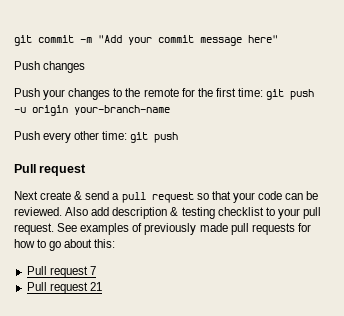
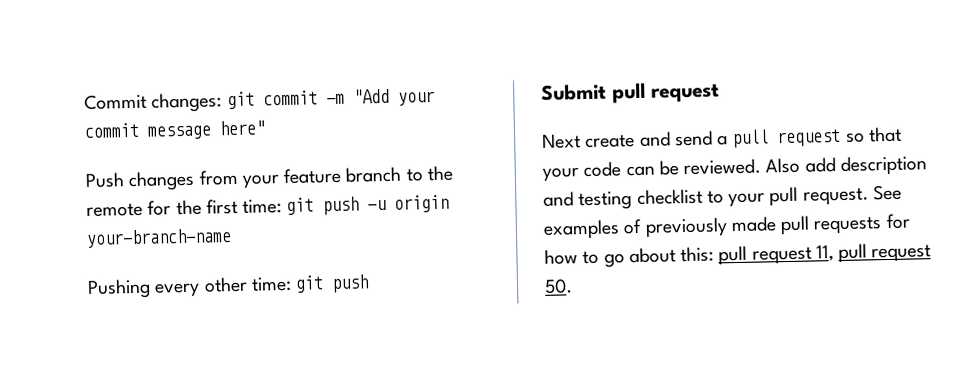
(14, 40) none -> [84,92,223,113] Commit changes:
[14,88,111,100] // Push your changes -> [198,166,402,189] from your feature branch
[14,131,40,140] Push -> [87,278,151,299] Pushing
[14,164,36,173] Pull -> [541,82,646,104] Submit pull
[74,191,83,200] & -> [639,131,671,147] and
[170,207,179,216] & -> [543,191,574,207] and
[26,266,96,278] [26,282,102,294] // Pull request 7 // Pull request 21 -> [718,243,932,266] [544,278,573,294] pull request 11, pull request 50.

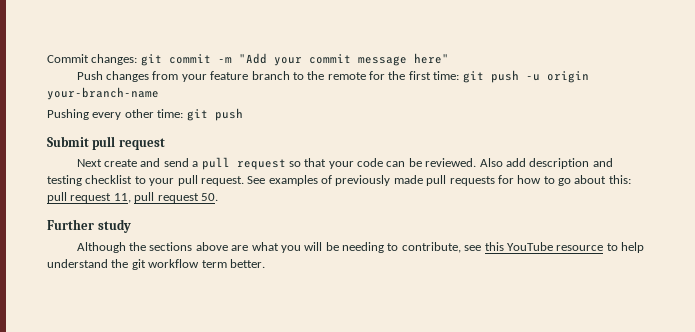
(573, 286) none -> [47,219,131,233] [76,242,645,253] [47,259,265,270] // Further study // Although the sections above are what you will be needing to contribute, see this YouTube resource to help understand the git workflow term better.

